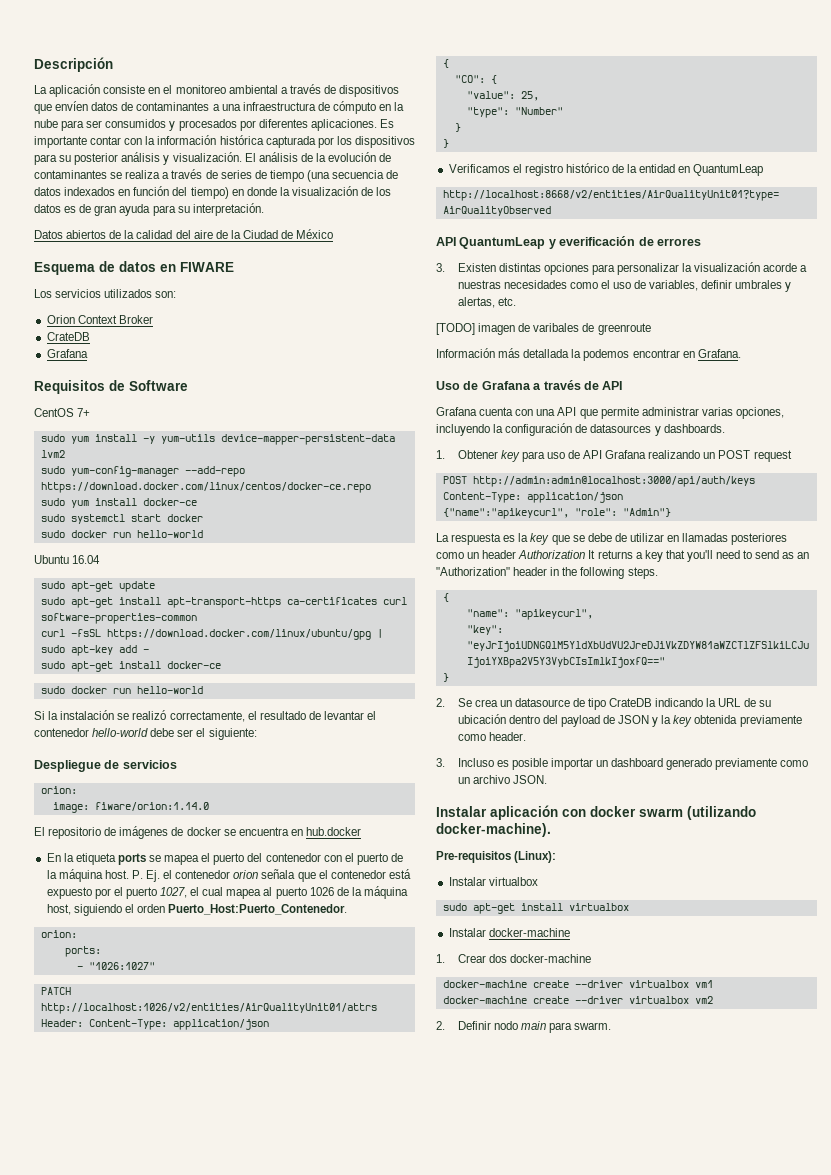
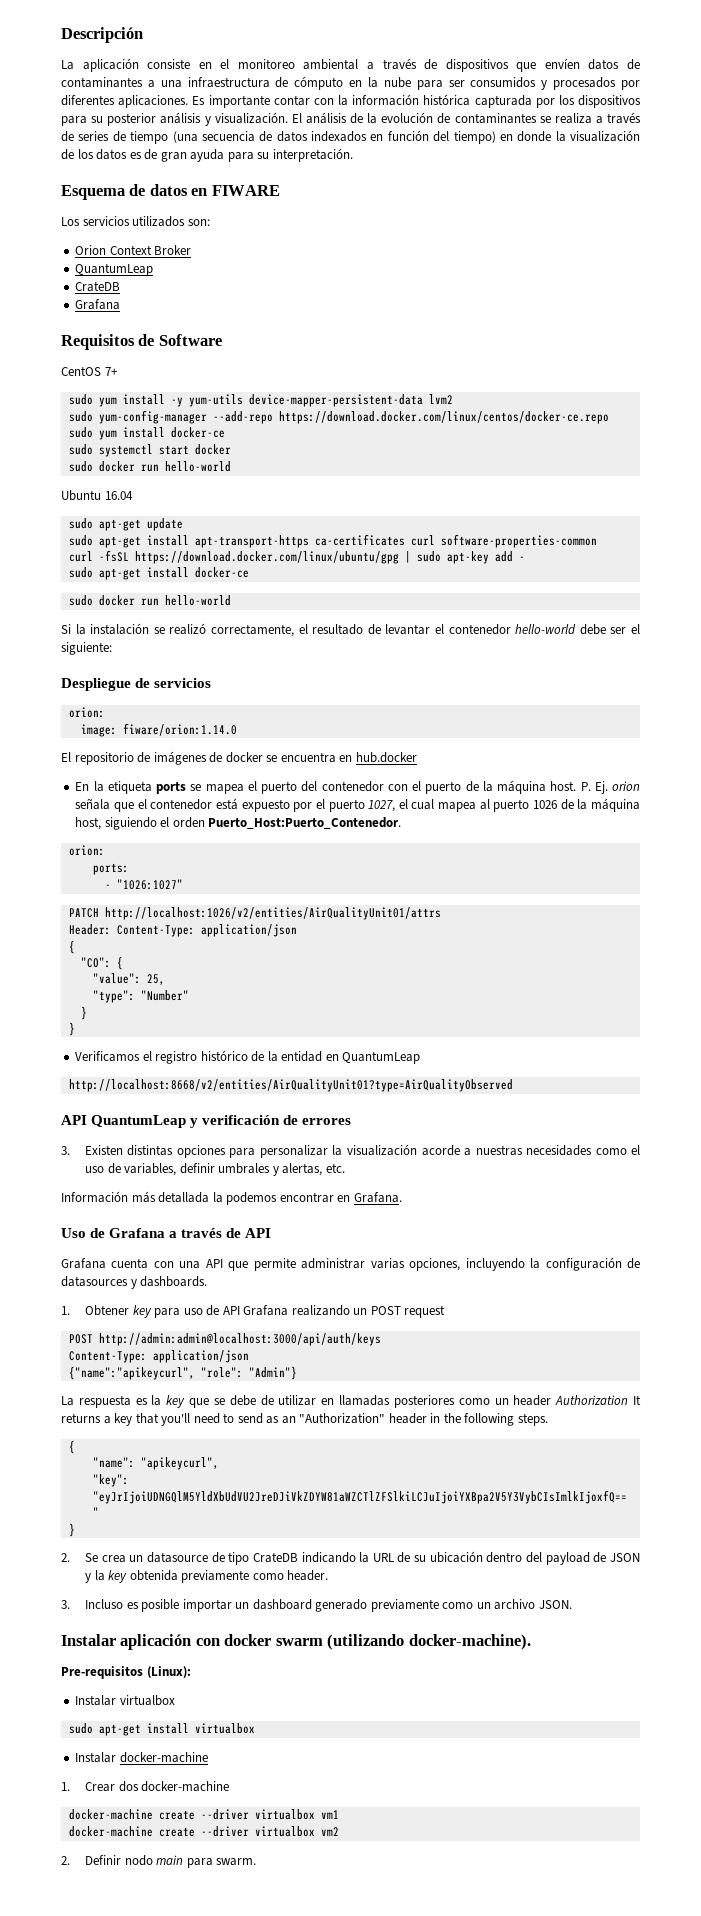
[34,229,334,239] // Datos abiertos de la calidad del aire de la Ciudad de México -> (353, 155) none
(153, 319) none -> [75,263,154,276] // QuantumLeap
[163,870,231,879] el contenedor -> (608, 787) none
[559,236,636,246] everificación -> [202,1115,281,1125] verificación
[436,323,651,335] // [TODO] imagen de varibales de greenroute -> (345, 1168) none

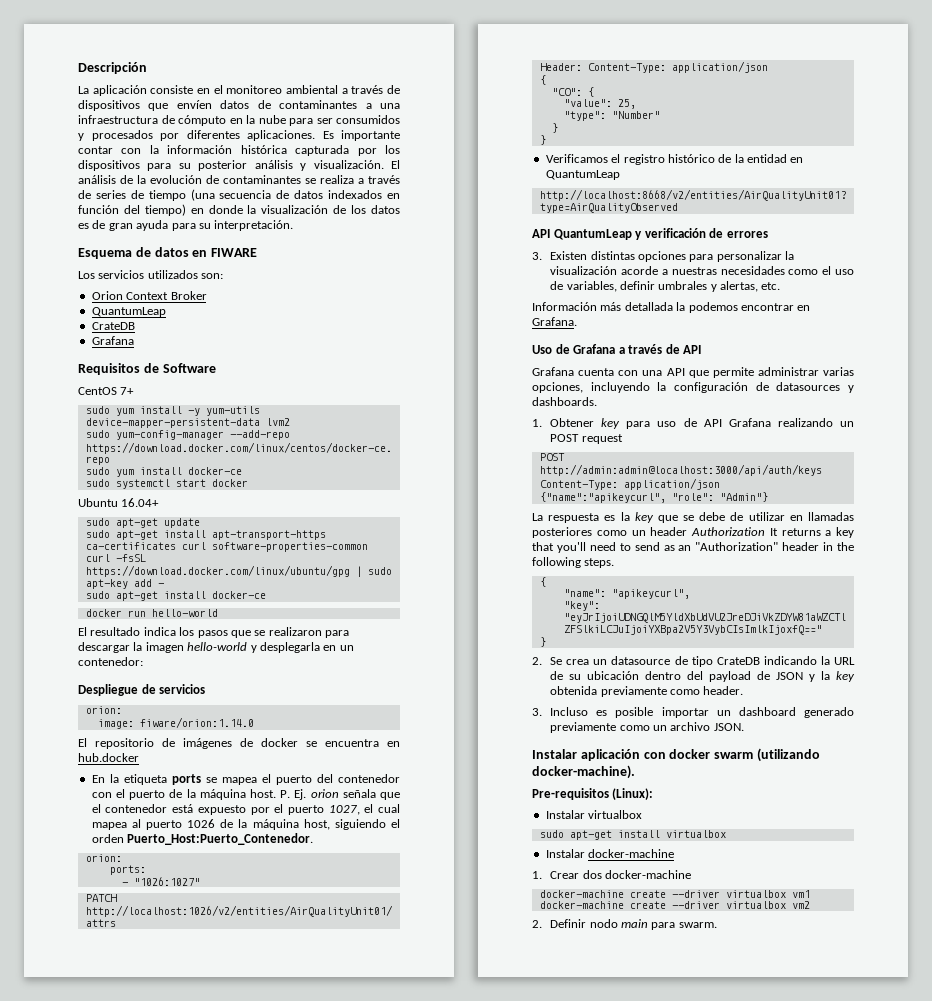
[68,461,231,472] // sudo docker run hello-world -> (248, 483) none
[104,491,133,500] 16.04 -> [121,498,160,507] 16.04+
[68,595,231,606] [61,623,641,637] [61,642,112,655] sudo docker run hello-world // Si la instalación se realizó correctamente, el resultado de levantar el contenedor hello-world debe ser el siguiente: -> [85,609,218,617] [78,627,349,638] [78,642,354,653] [78,657,143,666] docker run hello-world // El resultado indica los pasos que se realizaron para descargar la imagen hello-world y desplegarla en un contenedor:

